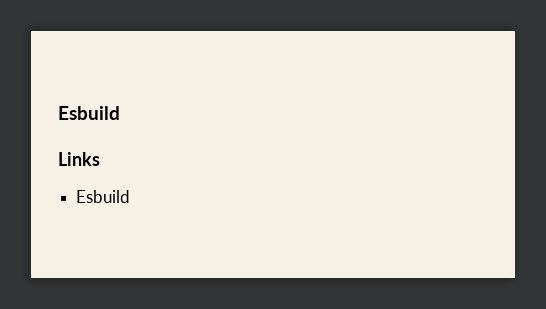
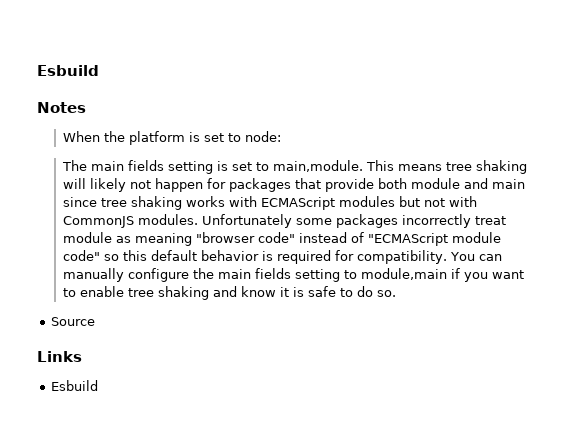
[58,106,120,120] Esbuild -> [37,65,99,76] [37,102,86,113] [62,131,281,145] [61,160,527,174] [62,178,525,192] [62,196,477,210] [62,214,506,228] [62,232,501,246] [62,250,502,264] [62,268,524,282] [62,286,396,300] [51,317,96,326] Esbuild // Notes // When the platform is set to node: // The main fields setting is set to main,module. This means tree shaking will likely not happen for packages that provide both module and main since tree shaking works with ECMAScript modules but not with CommonJS modules. Unfortunately some packages incorrectly treat module as meaning "browser code" instead of "ECMAScript module code" so this default behavior is required for compatibility. You can manually configure the main fields setting to module,main if you want to enable tree shaking and know it is safe to do so. // Source

